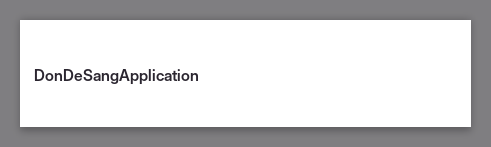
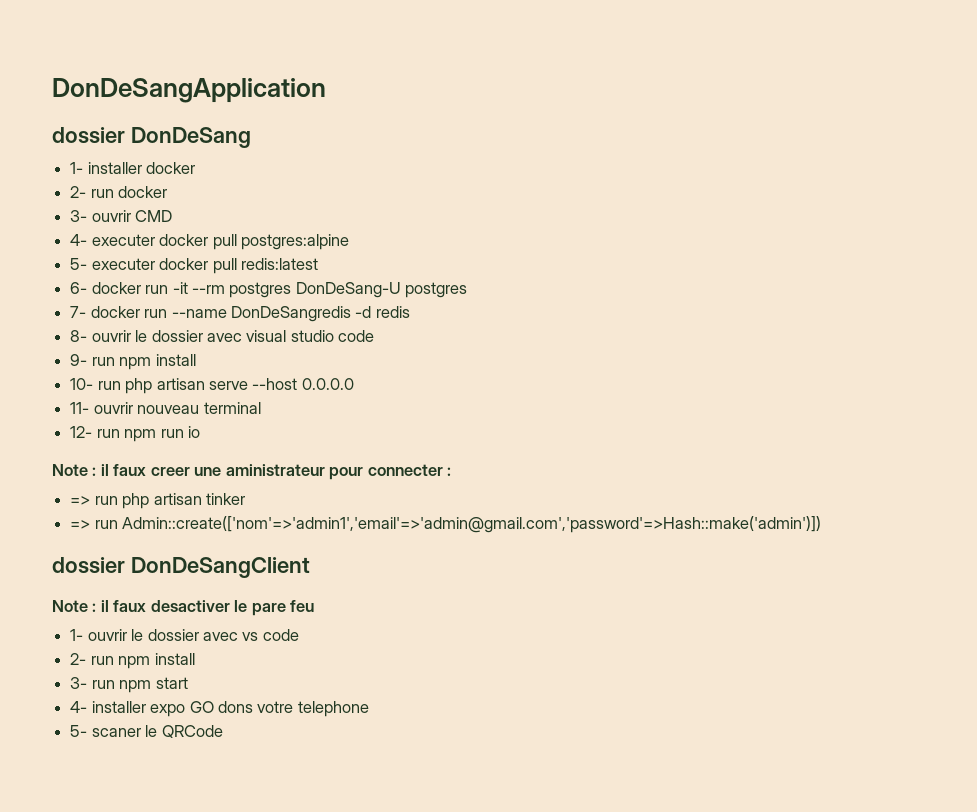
(199, 77) none -> [52,127,251,148] [70,162,196,174] [70,186,168,198] [70,210,173,222] [70,234,349,250] [70,258,318,274] [70,282,468,298] [70,306,410,322] [70,330,375,342] [70,354,196,370] [70,378,354,394] [70,402,261,414] [70,426,200,442] [52,464,452,480] [70,493,245,509] [70,516,822,533] [52,557,310,578] [52,600,315,616] [70,629,299,641] [70,653,195,669] [70,677,188,693] [70,701,369,717] [70,725,223,738] // dossier DonDeSang // 1- installer docker // 2- run docker // 3- ouvrir CMD // 4- executer docker pull postgres:alpine // 5- executer docker pull redis:latest // 6- docker run -it --rm postgres DonDeSang-U postgres // 7- docker run --name DonDeSangredis -d redis // 8- ouvrir le dossier avec visual studio code // 9- run npm install // 10- run php artisan serve --host 0.0.0.0 // 11- ouvrir nouveau terminal // 12- run npm run io // Note : il faux creer une aministrateur pour connecter : // => run php artisan tinker // => run Admin::create(['nom'=>'admin1','email'=>'admin@gmail.com','password'=>Hash::make('admin')]) // dossier DonDeSangClient // Note : il faux desactiver le pare feu // 1- ouvrir le dossier avec vs code // 2- run npm install // 3- run npm start // 4- installer expo GO dons votre telephone // 5- scaner le QRCode

